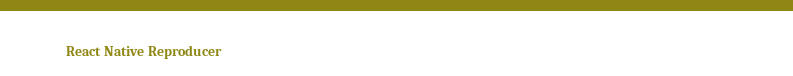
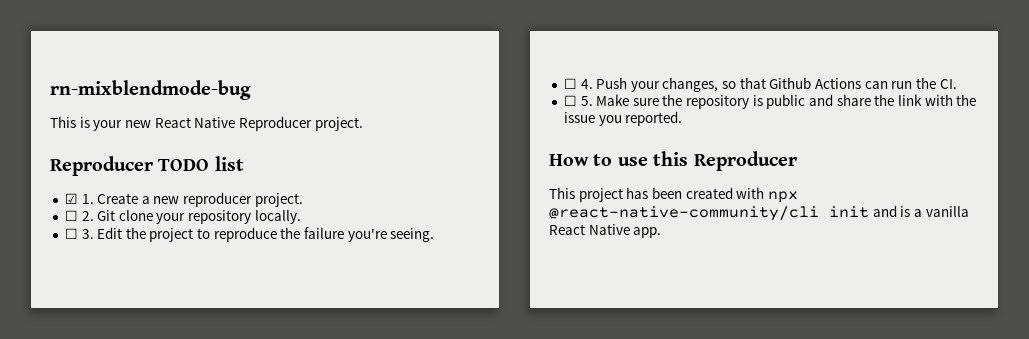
[66,45,222,59] React Native Reproducer -> [50,80,251,100] [50,116,363,131] [50,156,244,176] [64,192,303,207] [64,210,301,224] [64,227,435,242] [563,77,957,92] [563,94,977,109] [563,111,683,126] [549,151,797,171] [549,187,798,203] [549,205,969,221] [549,224,662,238] rn-mixblendmode-bug // This is your new React Native Reproducer project. // Reproducer TODO list // ☑ 1. Create a new reproducer project. // ☐ 2. Git clone your repository locally. // ☐ 3. Edit the project to reproduce the failure you're seeing. // ☐ 4. Push your changes, so that Github Actions can run the CI. // ☐ 5. Make sure the repository is public and share the link with the issue you reported. // How to use this Reproducer // This project has been created with npx @react-native-community/cli init and is a vanilla React Native app.

